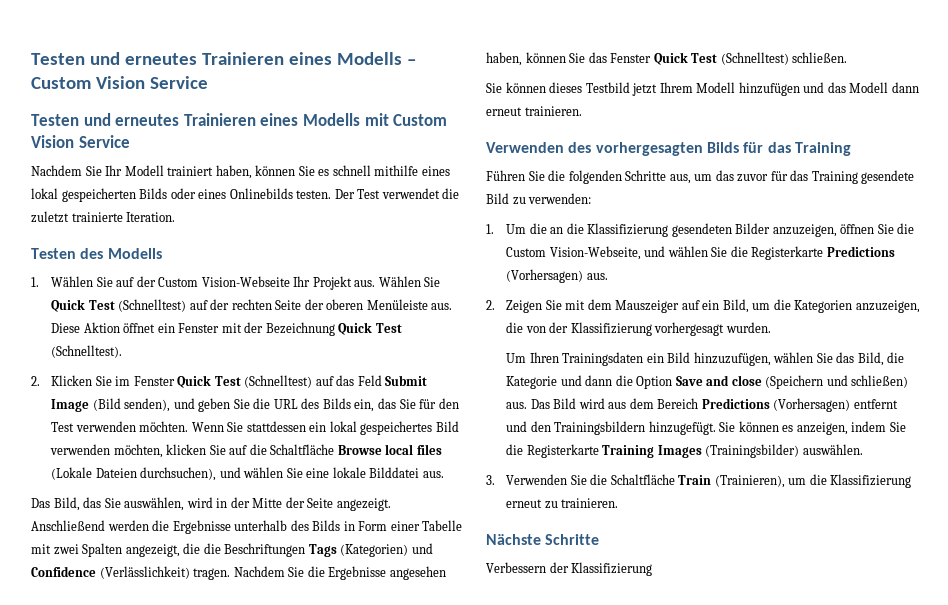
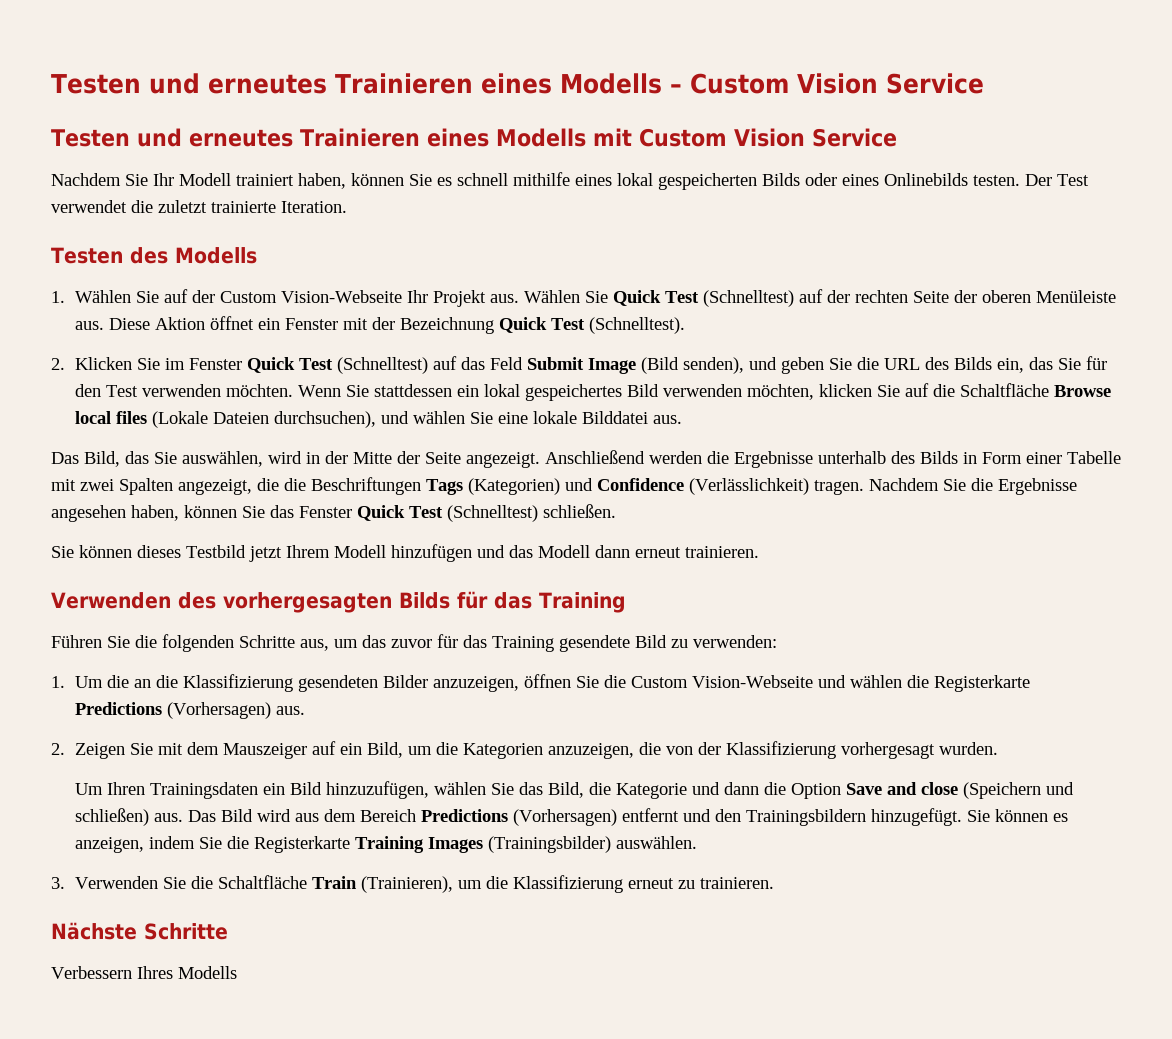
[549,246,728,260] Vision-Webseite, und wählen Sie -> [691,675,902,688] Vision-Webseite und wählen
[549,562,653,576] der Klassifizierung -> [137,966,237,979] Ihres Modells

